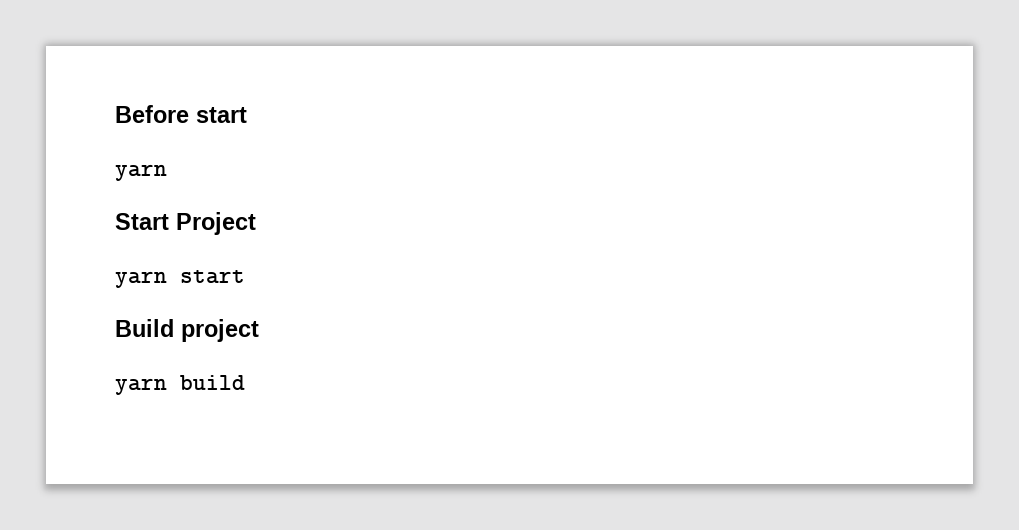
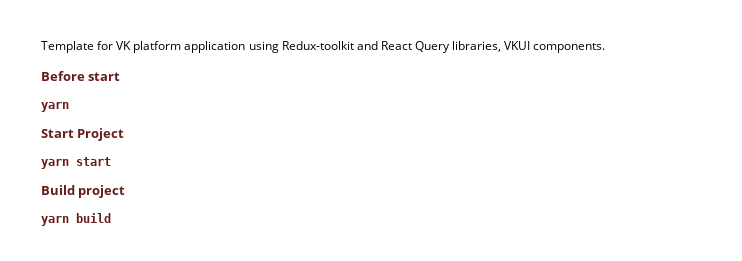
(115, 114) none -> [41,41,606,53] Template for VK platform application using Redux-toolkit and React Query libraries, VKUI components. //

